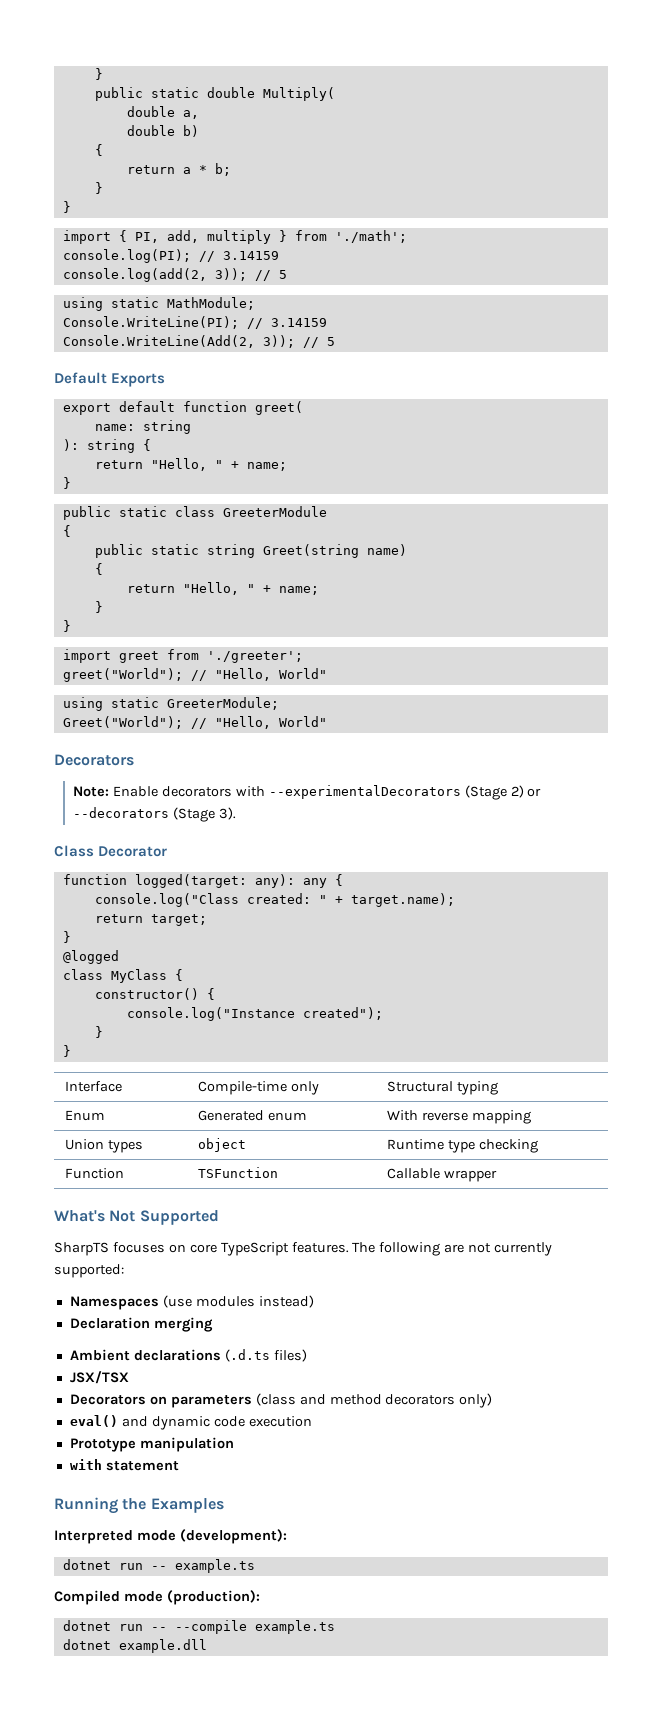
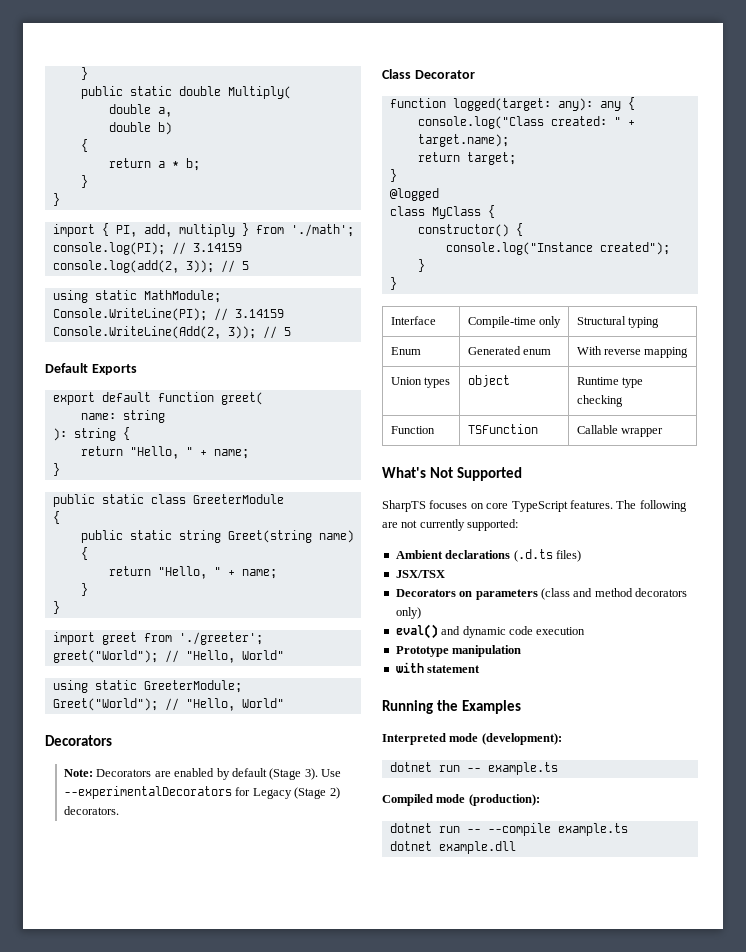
[112,785,542,800] [73,807,236,822] Enable decorators with --experimentalDecorators (Stage 2) or --decorators (Stage 3). -> [96,768,341,780] [63,786,340,799] [63,806,119,815] Decorators are enabled by default (Stage 3). Use --experimentalDecorators for Legacy (Stage 2) decorators.
[69,1295,314,1310] [69,1317,213,1332] // Namespaces (use modules instead) // Declaration merging -> (519, 525) none

